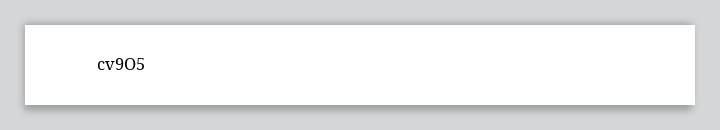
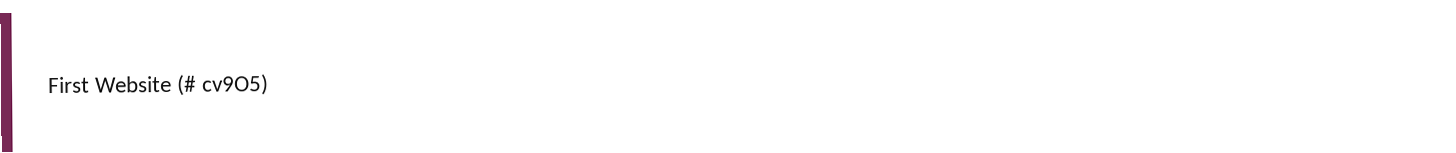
[97,58,145,70] cv9O5 -> [47,74,269,96] First Website (# cv9O5)

